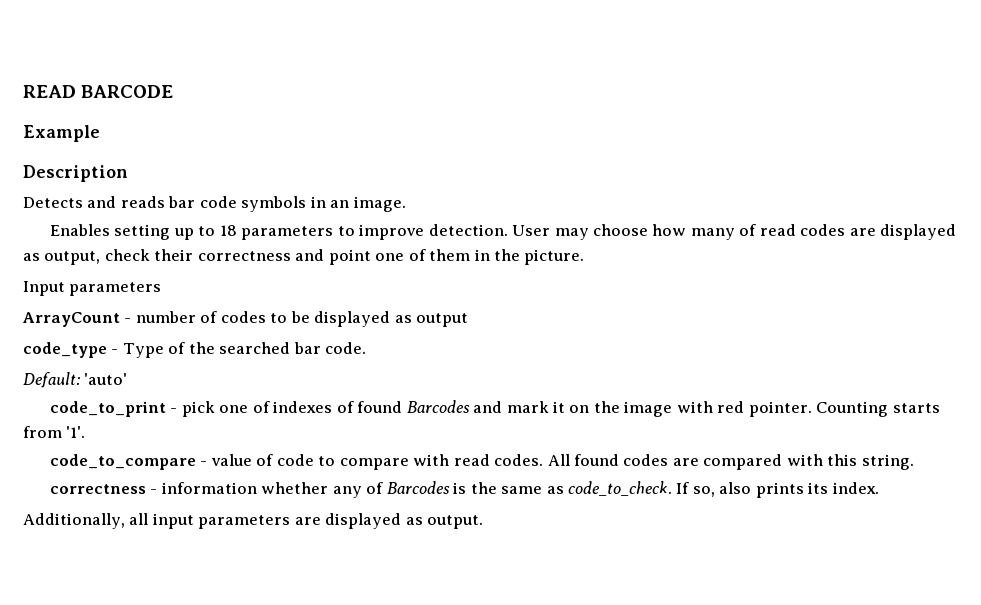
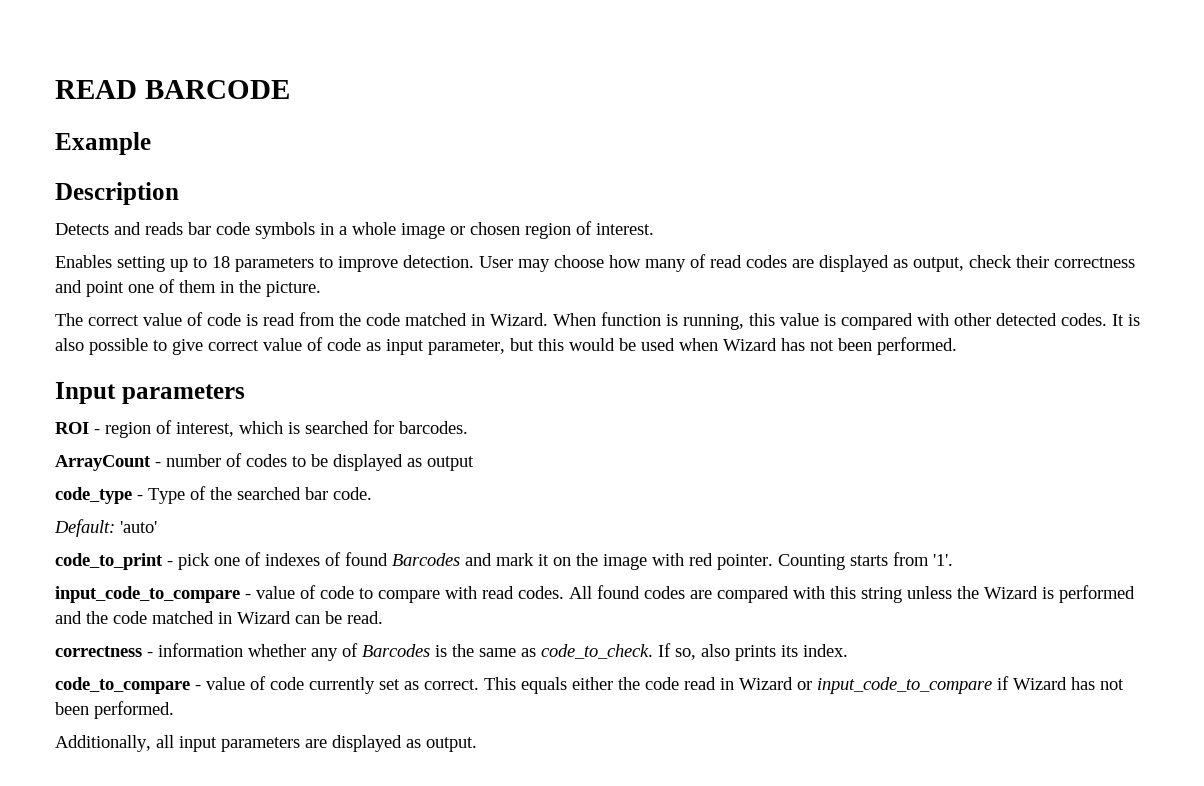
[330,196,406,212] an image. -> [339,221,654,239] a whole image or chosen region of interest.
[23,281,162,296] Input parameters -> [55,312,1140,330] [55,337,957,355] [55,382,245,404] [55,420,468,438] The correct value of code is read from the code matched in Wizard. When function is running, this value is compared with other detected codes. It is also possible to give correct value of code as input parameter, but this would be used when Wizard has not been performed. // Input parameters // ROI - region of interest, which is searched for barcodes.
[49,454,196,470] code_to_compare -> [55,586,240,603] input_code_to_compare
[861,454,914,470] string. -> [861,585,1135,603] [55,611,383,624] string unless the Wizard is performed and the code matched in Wizard can be read.
(879, 488) none -> [55,676,1124,694] [55,701,174,719] // code_to_compare - value of code currently set as correct. This equals either the code read in Wizard or input_code_to_compare if Wizard has not been performed.

